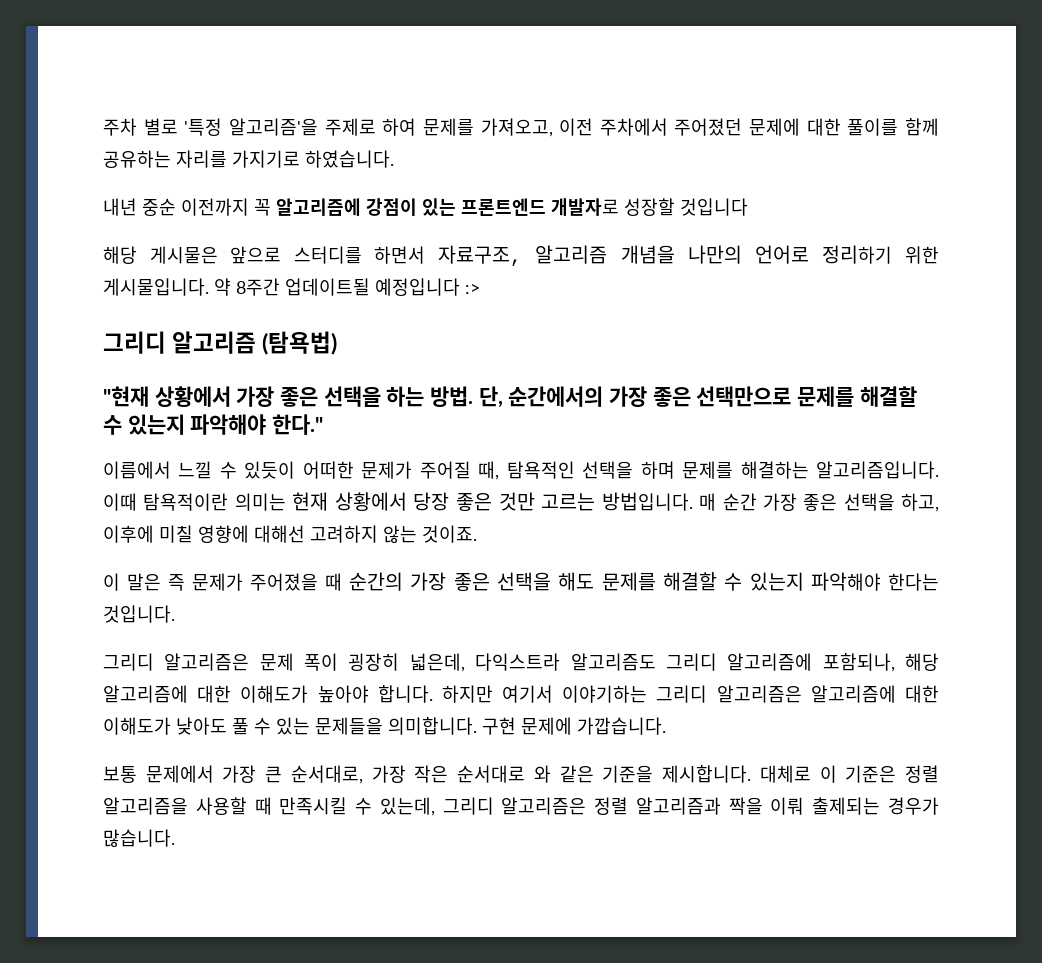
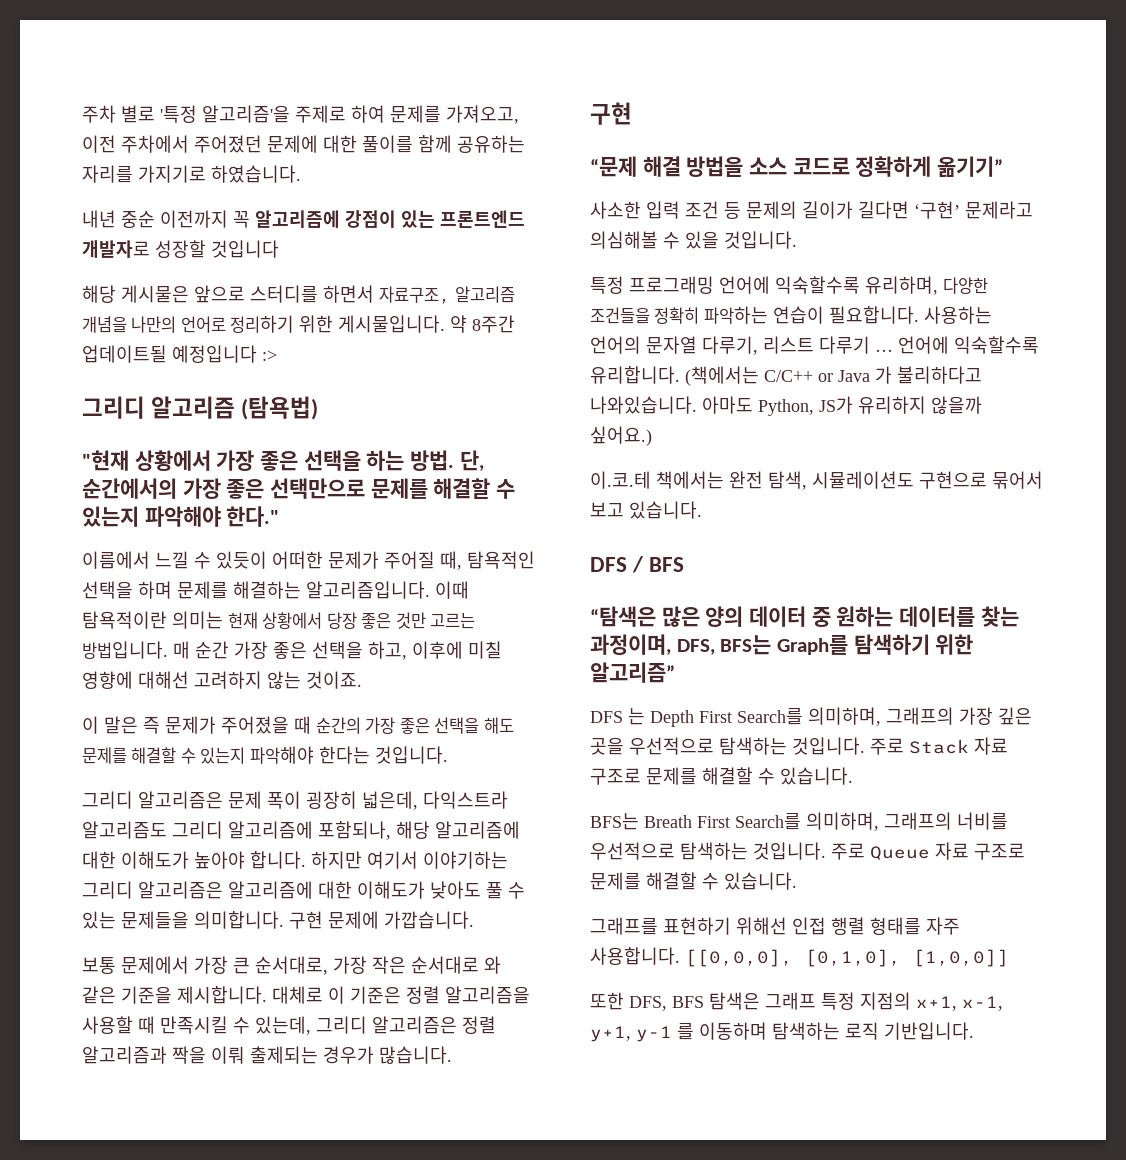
(175, 838) none -> [590,102,632,125] [590,156,1004,177] [590,201,1033,219] [590,231,797,249] [590,276,988,295] [590,306,992,324] [590,336,1039,355] [590,366,982,386] [590,396,982,416] [590,426,652,446] [590,471,1043,490] [590,501,702,519] [590,556,685,573] [590,606,1019,627] [590,634,974,655] [590,662,675,683] [590,707,1032,727] [590,737,1008,755] [590,767,853,785] [590,812,1008,831] [590,842,1025,860] [590,872,797,890] [590,917,960,935] [590,947,1009,967] [590,992,1003,1011] [590,1022,974,1042] // 구현 // “문제 해결 방법을 소스 코드로 정확하게 옮기기” // 사소한 입력 조건 등 문제의 길이가 길다면 ‘구현’ 문제라고 의심해볼 수 있을 것입니다. // 특정 프로그래밍 언어에 익숙할수록 유리하며, 다양한 조건들을 정확히 파악하는 연습이 필요합니다. 사용하는 언어의 문자열 다루기, 리스트 다루기 … 언어에 익숙할수록 유리합니다. (책에서는 C/C++ or Java 가 불리하다고 나와있습니다. 아마도 Python, JS가 유리하지 않을까 싶어요.) // 이.코.테 책에서는 완전 탐색, 시뮬레이션도 구현으로 묶어서 보고 있습니다. // DFS / BFS // “탐색은 많은 양의 데이터 중 원하는 데이터를 찾는 과정이며, DFS, BFS는 Graph를 탐색하기 위한 알고리즘” // DFS 는 Depth First Search를 의미하며, 그래프의 가장 깊은 곳을 우선적으로 탐색하는 것입니다. 주로 Stack 자료 구조로 문제를 해결할 수 있습니다. // BFS는 Breath First Search를 의미하며, 그래프의 너비를 우선적으로 탐색하는 것입니다. 주로 Queue 자료 구조로 문제를 해결할 수 있습니다. // 그래프를 표현하기 위해선 인접 행렬 형태를 자주 사용합니다. [[0,0,0], [0,1,0], [1,0,0]] // 또한 DFS, BFS 탐색은 그래프 특정 지점의 x+1, x-1, y+1, y-1 를 이동하며 탐색하는 로직 기반입니다.

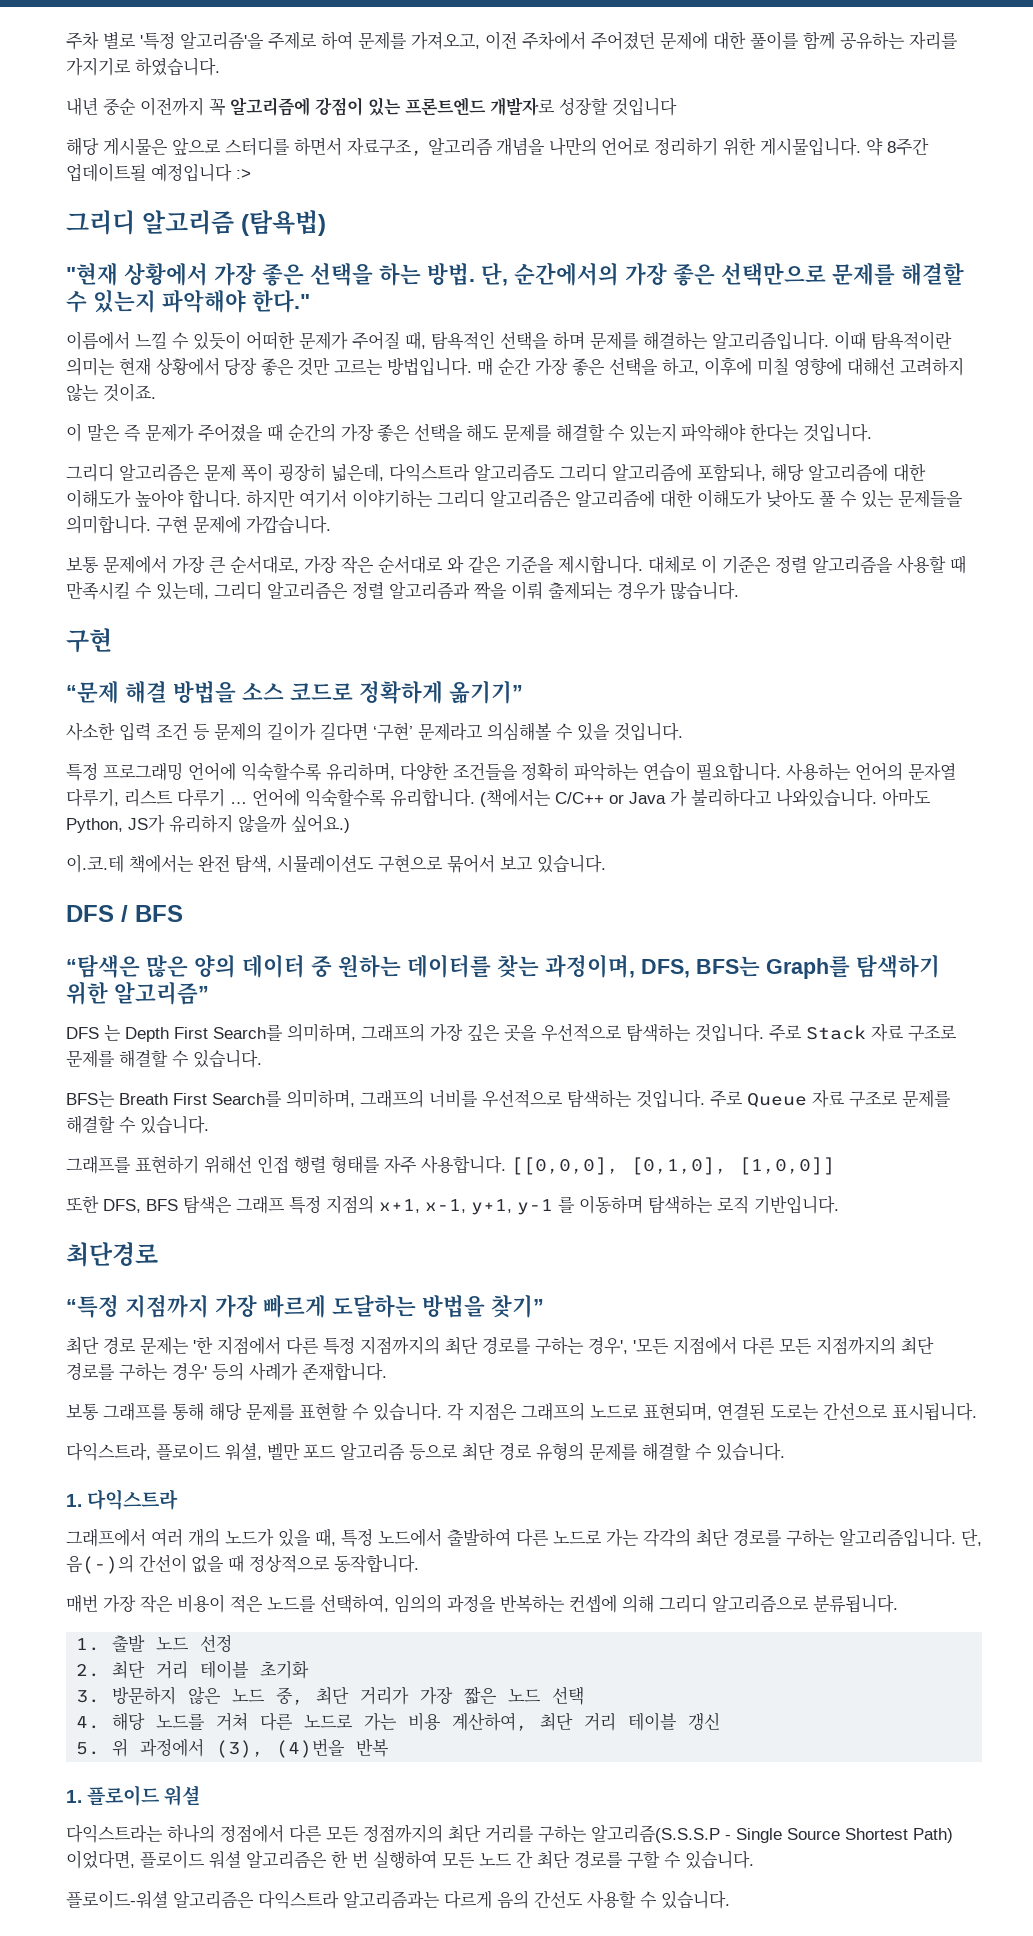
(974, 1031) none -> [66,1242,158,1267] [66,1294,544,1318] [66,1336,934,1355] [66,1362,387,1381] [66,1402,977,1421] [66,1442,786,1461] [66,1489,179,1510] [66,1528,982,1547] [66,1554,419,1574] [66,1594,898,1613] [76,1634,233,1653] [76,1660,310,1679] [76,1686,585,1705] [76,1712,721,1731] [76,1738,390,1758] [66,1785,201,1806] [66,1824,953,1843] [66,1850,754,1869] [66,1890,730,1909] // 최단경로 // “특정 지점까지 가장 빠르게 도달하는 방법을 찾기” // 최단 경로 문제는 '한 지점에서 다른 특정 지점까지의 최단 경로를 구하는 경우', '모든 지점에서 다른 모든 지점까지의 최단 경로를 구하는 경우' 등의 사례가 존재합니다. // 보통 그래프를 통해 해당 문제를 표현할 수 있습니다. 각 지점은 그래프의 노드로 표현되며, 연결된 도로는 간선으로 표시됩니다. // 다익스트라, 플로이드 워셜, 벨만 포드 알고리즘 등으로 최단 경로 유형의 문제를 해결할 수 있습니다. // 1. 다익스트라 // 그래프에서 여러 개의 노드가 있을 때, 특정 노드에서 출발하여 다른 노드로 가는 각각의 최단 경로를 구하는 알고리즘입니다. 단, 음(-)의 간선이 없을 때 정상적으로 동작합니다. // 매번 가장 작은 비용이 적은 노드를 선택하여, 임의의 과정을 반복하는 컨셉에 의해 그리디 알고리즘으로 분류됩니다. // 1. 출발 노드 선정 // 2. 최단 거리 테이블 초기화 // 3. 방문하지 않은 노드 중, 최단 거리가 가장 짧은 노드 선택 // 4. 해당 노드를 거쳐 다른 노드로 가는 비용 계산하여, 최단 거리 테이블 갱신 // 5. 위 과정에서 (3), (4)번을 반복 // 1. 플로이드 워셜 // 다익스트라는 하나의 정점에서 다른 모든 정점까지의 최단 거리를 구하는 알고리즘(S.S.S.P - Single Source Shortest Path) 이었다면, 플로이드 워셜 알고리즘은 한 번 실행하여 모든 노드 간 최단 경로를 구할 수 있습니다. // 플로이드-워셜 알고리즘은 다익스트라 알고리즘과는 다르게 음의 간선도 사용할 수 있습니다.

